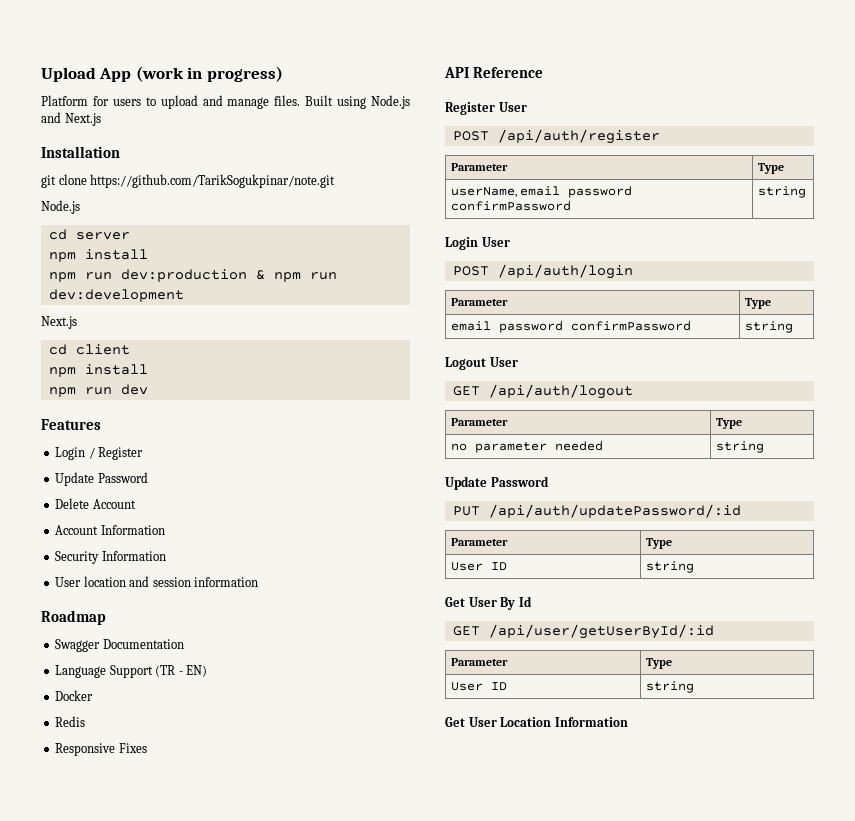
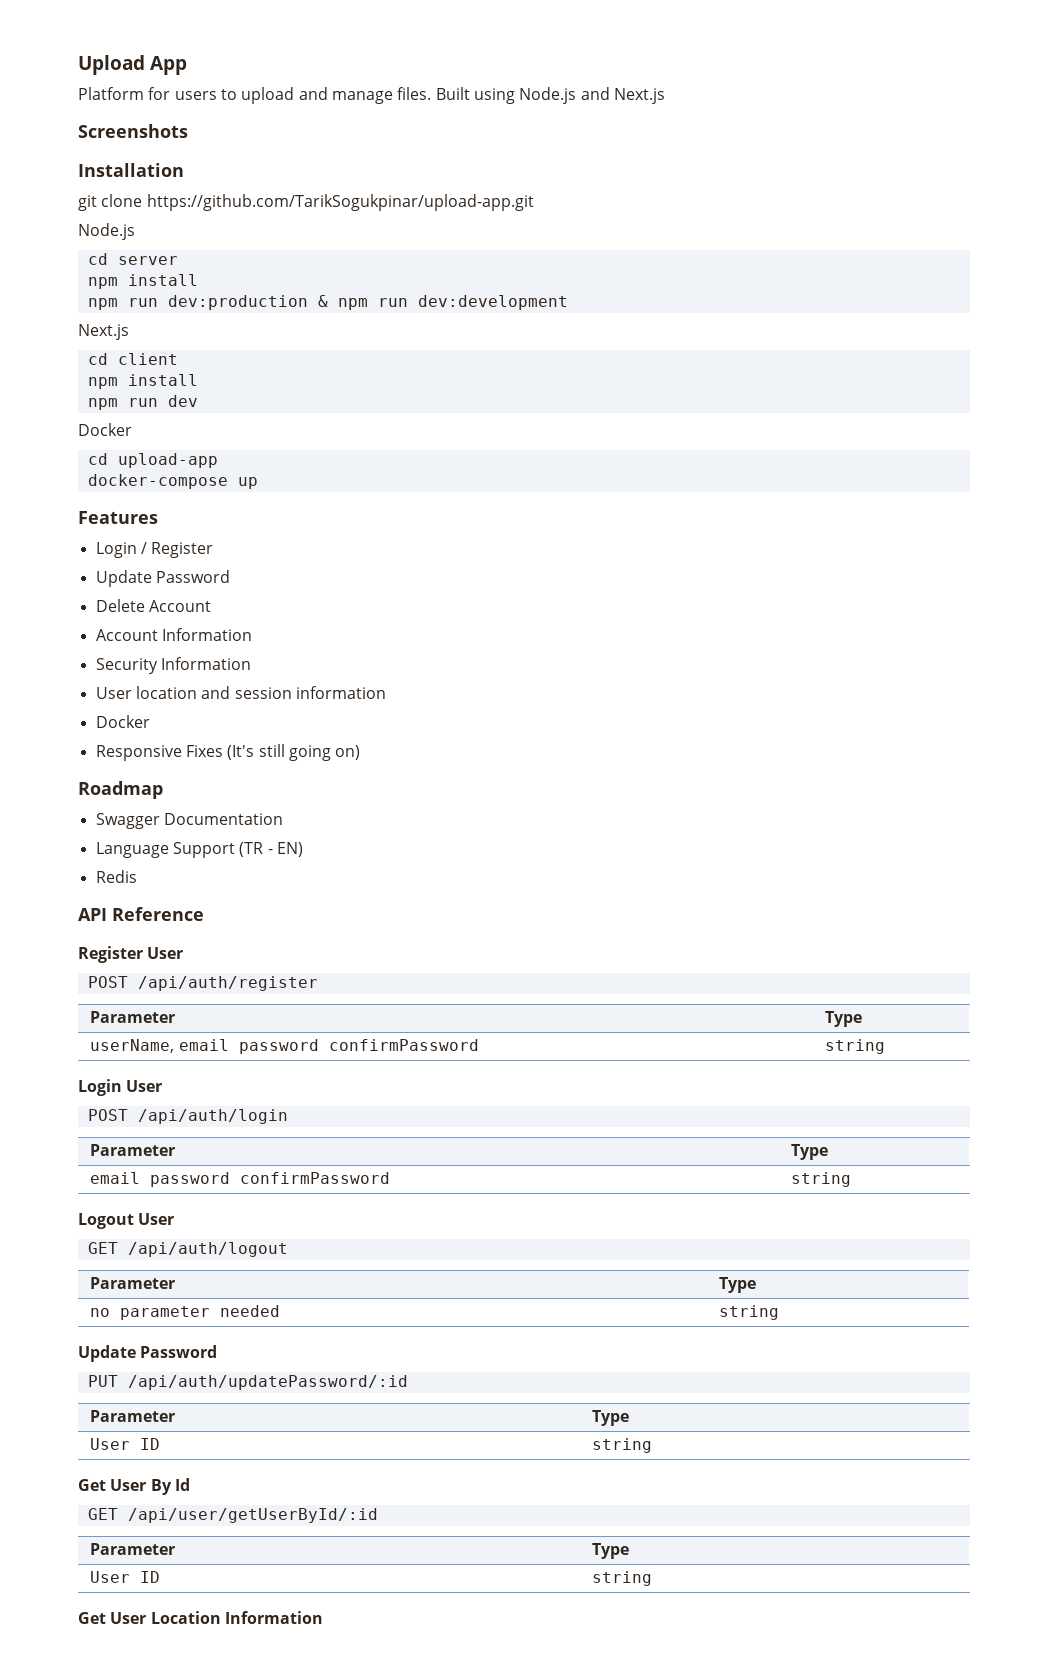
[135,66,283,82] (work in progress) -> (187, 65) none
(101, 119) none -> [78,124,188,138] // Screenshots
[90,174,336,188] https://github.com/TarikSogukpinar/note.git -> [146,194,534,211] https://github.com/TarikSogukpinar/upload-app.git
(148, 389) none -> [78,423,132,436] [87,453,218,468] [87,474,258,489] // Docker // cd upload-app // docker-compose up
(259, 582) none -> [95,715,150,728] [95,744,361,761] // Docker // Responsive Fixes (It's still going on)
[55,690,94,701] // Docker -> (303, 849) none
[55,743,147,756] // Responsive Fixes -> (137, 876) none

